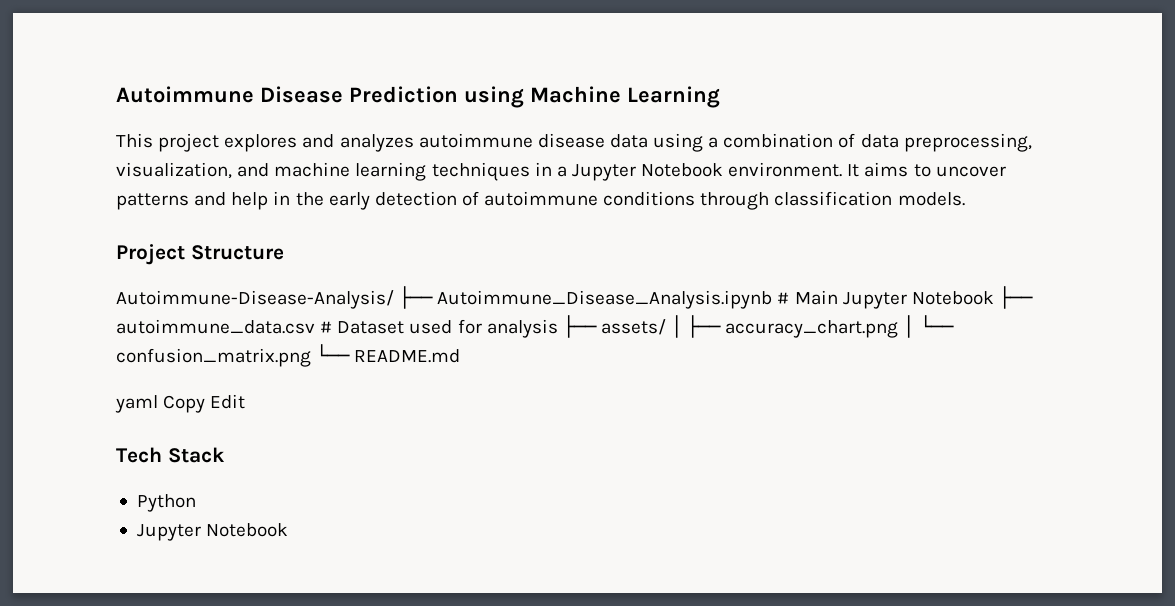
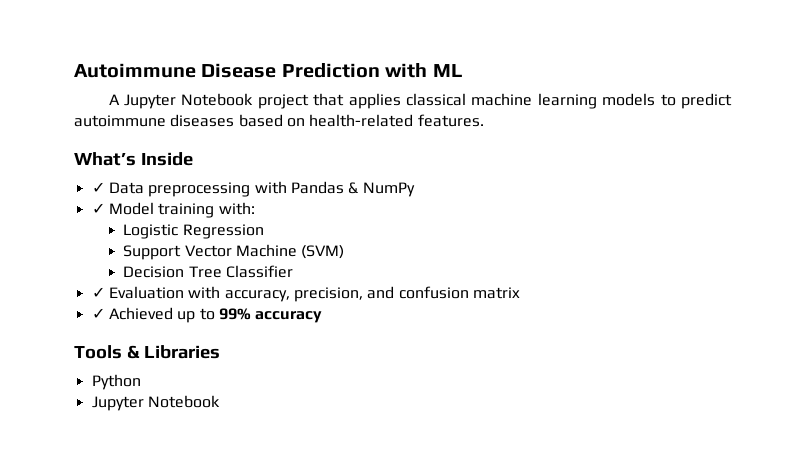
[464,86,720,108] [116,133,1032,152] [116,162,1006,181] [116,191,965,210] [116,244,284,265] [116,286,1033,309] [116,315,954,338] [116,344,461,367] [115,394,246,413] [116,447,225,463] using Machine Learning // This project explores and analyzes autoimmune disease data using a combination of data preprocessing, visualization, and machine learning techniques in a Jupyter Notebook environment. It aims to uncover patterns and help in the early detection of autoimmune conditions through classification models. // Project Structure // Autoimmune-Disease-Analysis/ ├── Autoimmune_Disease_Analysis.ipynb # Main Jupyter Notebook ├── autoimmune_data.csv # Dataset used for analysis ├── assets/ │ ├── accuracy_chart.png │ └── confusion_matrix.png └── README.md // yaml Copy Edit // Tech Stack -> [385,63,463,78] [108,93,732,109] [74,114,484,127] [74,152,193,166] [91,181,415,197] [91,202,255,218] [123,224,264,239] [123,244,345,260] [123,265,294,278] [91,286,520,302] [91,307,323,323] [74,345,220,359] with ML // A Jupyter Notebook project that applies classical machine learning models to predict autoimmune diseases based on health-related features. // What’s Inside // ✓ Data preprocessing with Pandas & NumPy // ✓ Model training with: // Logistic Regression // Support Vector Machine (SVM) // Decision Tree Classifier // ✓ Evaluation with accuracy, precision, and confusion matrix // ✓ Achieved up to 99% accuracy // Tools & Libraries

